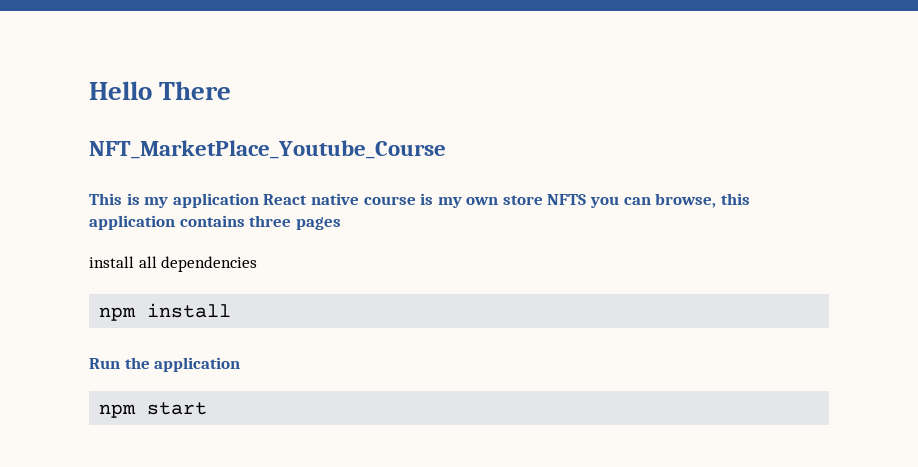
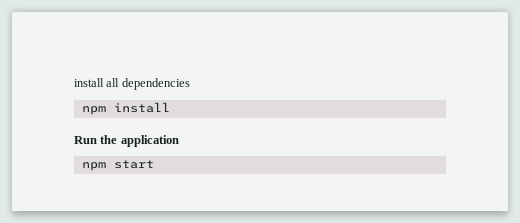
[89,81,232,100] [89,140,446,159] [89,193,750,208] [89,215,341,230] Hello There // NFT_MarketPlace_Youtube_Course // This is my application React native course is my own store NFTS you can browse, this application contains three pages // -> (74, 82) none

